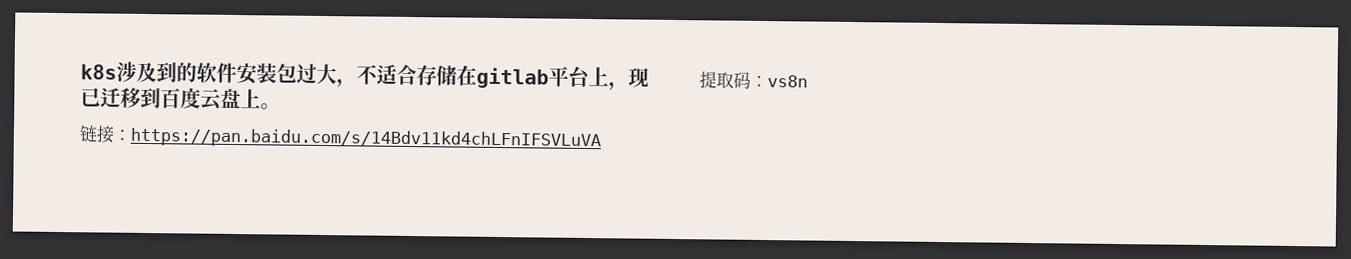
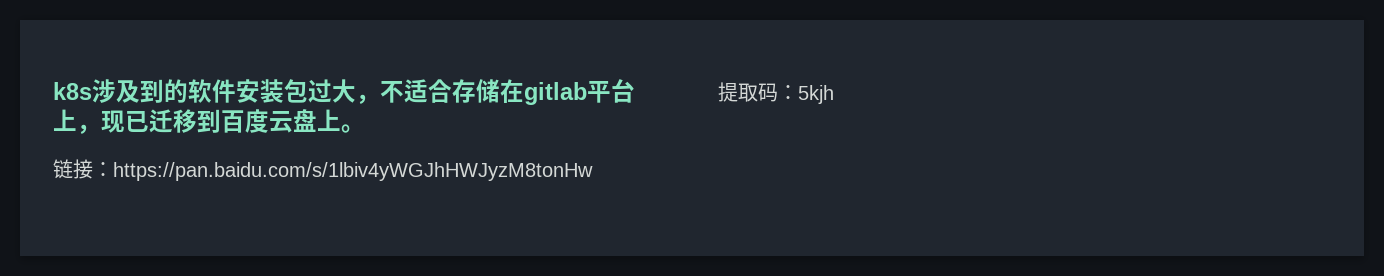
[130,127,601,151] https://pan.baidu.com/s/14Bdv11kd4chLFnIFSVLuVA -> [113,162,593,181] https://pan.baidu.com/s/1lbiv4yWGJhHWJyzM8tonHw
[767,75,808,88] vs8n -> [798,85,834,104] 5kjh

